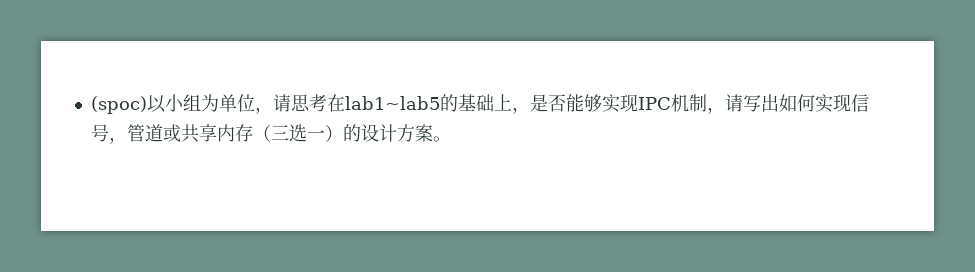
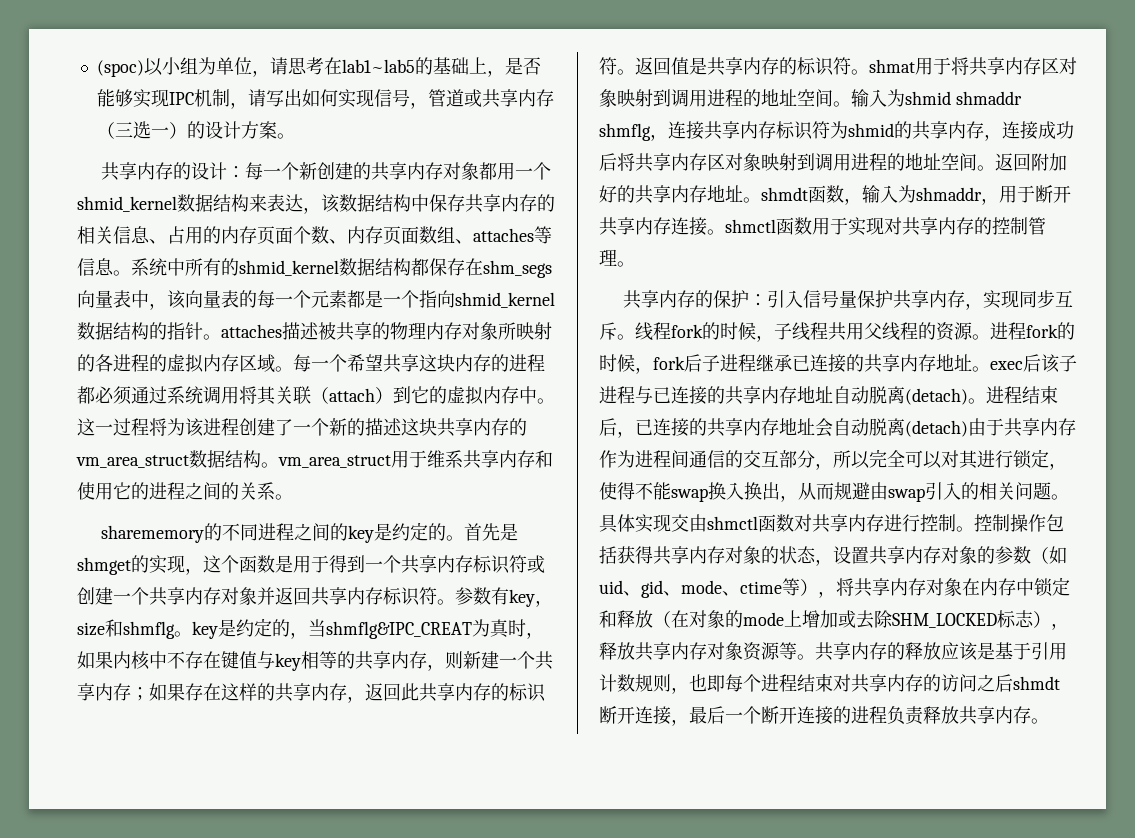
(451, 139) none -> [100,162,551,181] [77,194,555,214] [77,226,552,245] [77,258,552,278] [77,290,555,310] [77,322,552,341] [77,354,545,373] [77,386,555,405] [77,418,527,437] [76,450,553,469] [77,482,293,500] [100,522,518,543] [77,555,545,575] [77,587,553,607] [77,618,544,639] [77,651,553,671] [77,683,546,703] [599,57,1077,76] [599,89,1022,107] [599,121,1074,141] [599,153,1067,172] [599,185,1071,205] [599,217,1046,236] [599,249,635,267] [622,290,1073,310] [599,322,1075,342] [599,354,1077,374] [599,386,1058,405] [599,418,1076,438] [599,449,1067,470] [599,482,1069,502] [599,514,1064,533] [599,546,1067,566] [599,577,1070,598] [599,610,1069,630] [599,642,1067,661] [599,674,1060,694] [599,706,1049,726] // 共享内存的设计：每一个新创建的共享内存对象都用一个shmid_kernel数据结构来表达，该数据结构中保存共享内存的相关信息、占用的内存页面个数、内存页面数组、attaches等信息。系统中所有的shmid_kernel数据结构都保存在shm_segs向量表中，该向量表的每一个元素都是一个指向shmid_kernel数据结构的指针。attaches描述被共享的物理内存对象所映射的各进程的虚拟内存区域。每一个希望共享这块内存的进程都必须通过系统调用将其关联（attach）到它的虚拟内存中。这一过程将为该进程创建了一个新的描述这块共享内存的vm_area_struct数据结构。vm_area_struct用于维系共享内存和使用它的进程之间的关系。 // sharememory的不同进程之间的key是约定的。首先是shmget的实现，这个函数是用于得到一个共享内存标识符或创建一个共享内存对象并返回共享内存标识符。参数有key，size和shmflg。key是约定的，当shmflg&IPC_CREAT为真时，如果内核中不存在键值与key相等的共享内存，则新建一个共享内存；如果存在这样的共享内存，返回此共享内存的标识符。返回值是共享内存的标识符。shmat用于将共享内存区对象映射到调用进程的地址空间。输入为shmid shmaddr shmflg，连接共享内存标识符为shmid的共享内存，连接成功后将共享内存区对象映射到调用进程的地址空间。返回附加好的共享内存地址。shmdt函数，输入为shmaddr，用于断开共享内存连接。shmctl函数用于实现对共享内存的控制管理。 // 共享内存的保护：引入信号量保护共享内存，实现同步互斥。线程fork的时候，子线程共用父线程的资源。进程fork的时候，fork后子进程继承已连接的共享内存地址。exec后该子进程与已连接的共享内存地址自动脱离(detach)。进程结束后，已连接的共享内存地址会自动脱离(detach)由于共享内存作为进程间通信的交互部分，所以完全可以对其进行锁定，使得不能swap换入换出，从而规避由swap引入的相关问题。具体实现交由shmctl函数对共享内存进行控制。控制操作包括获得共享内存对象的状态，设置共享内存对象的参数（如uid、gid、mode、ctime等），将共享内存对象在内存中锁定和释放（在对象的mode上增加或去除SHM_LOCKED标志），释放共享内存对象资源等。共享内存的释放应该是基于引用计数规则，也即每个进程结束对共享内存的访问之后shmdt断开连接，最后一个断开连接的进程负责释放共享内存。

